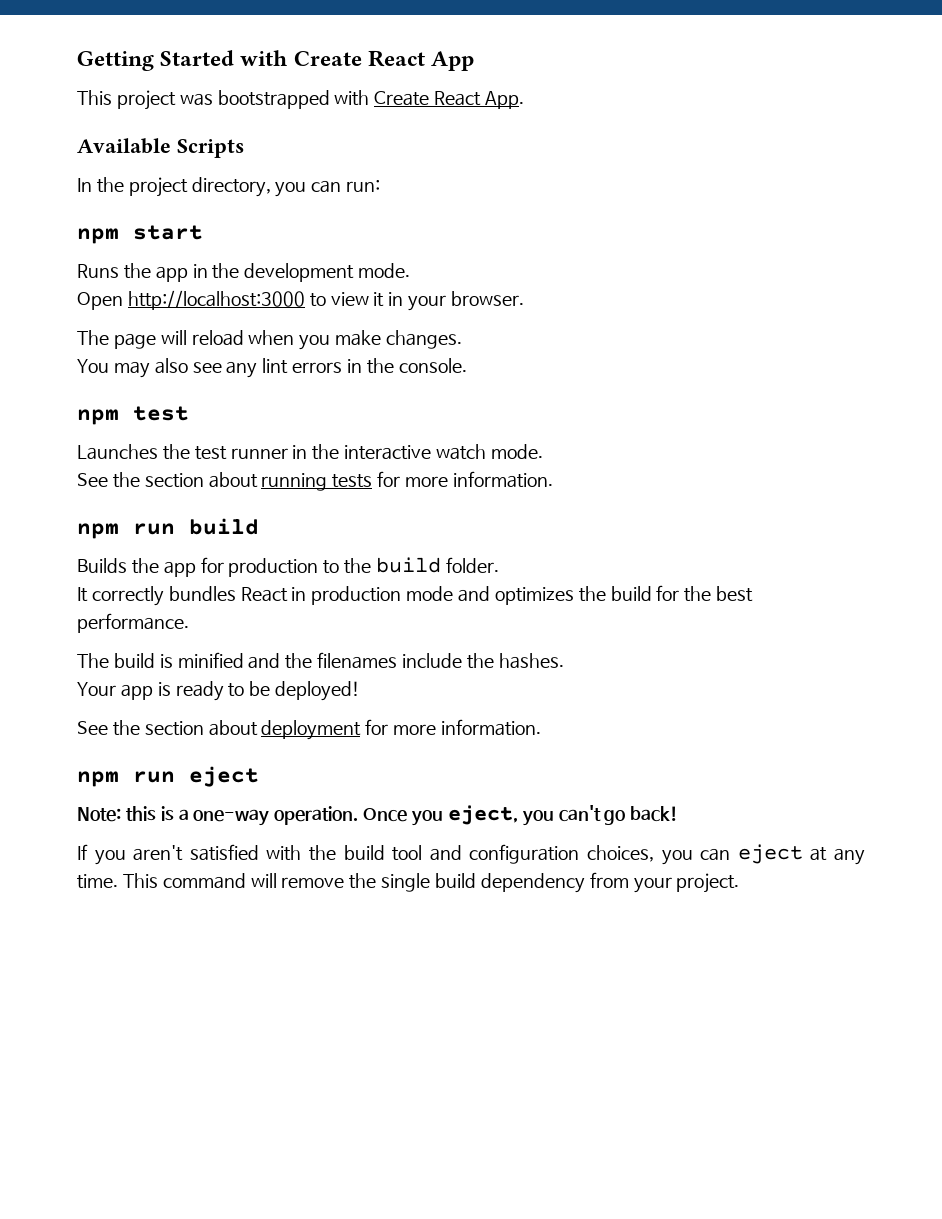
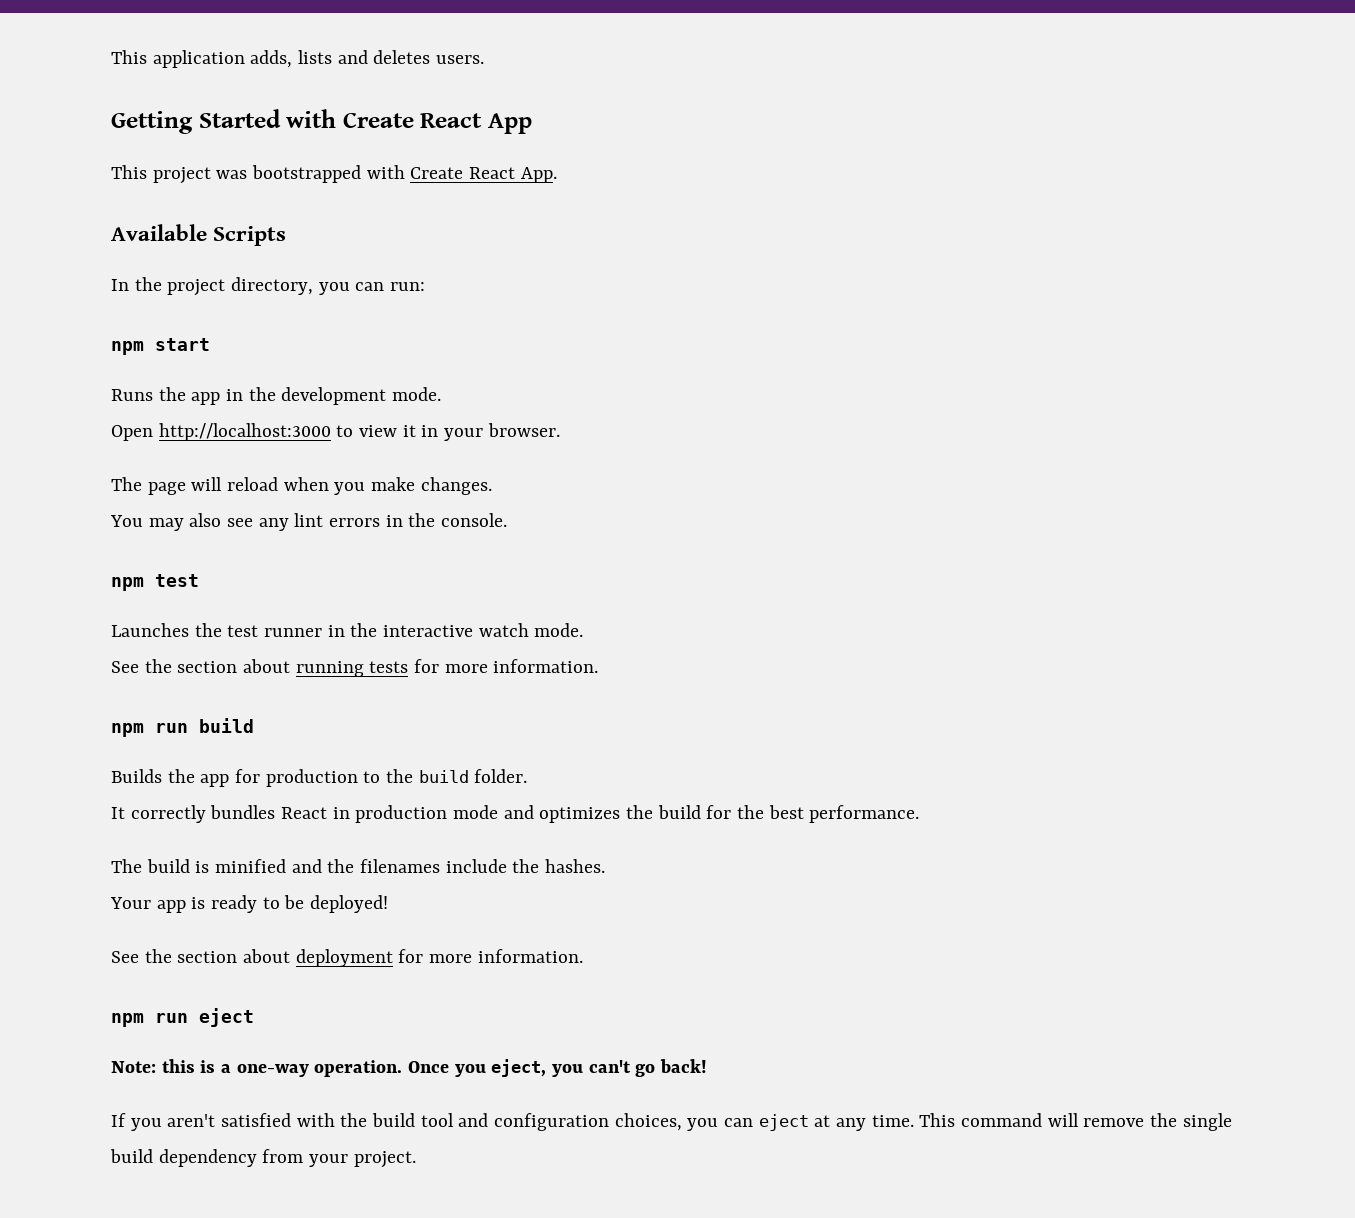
(77, 61) none -> [111,50,485,68] This application adds, lists and deletes users. //

